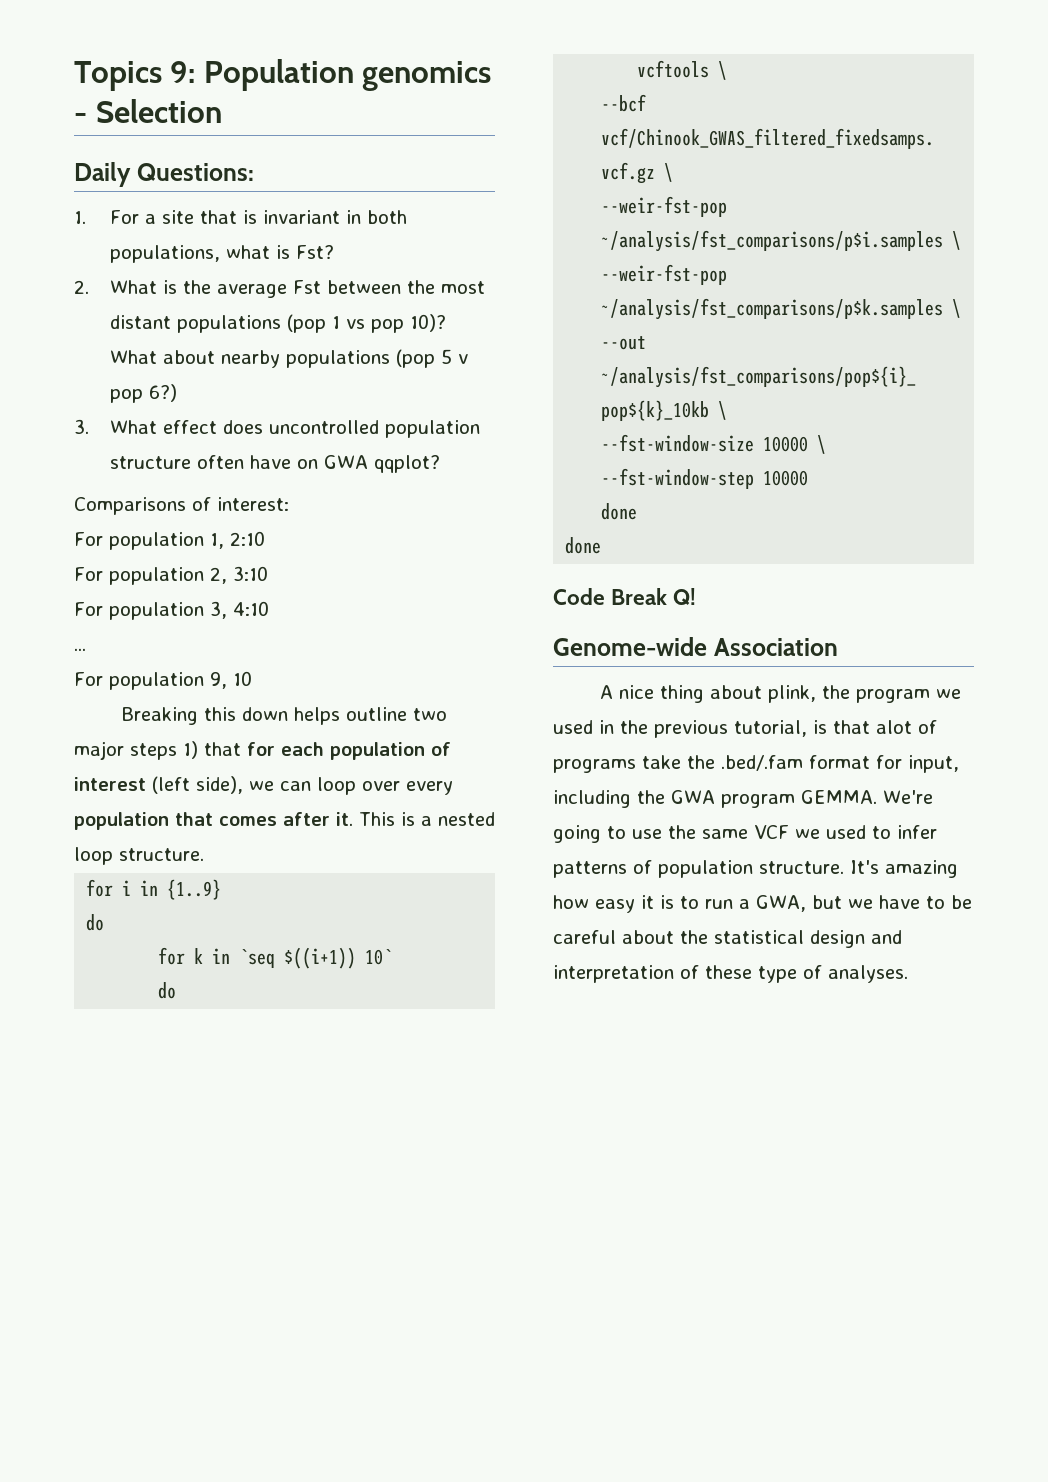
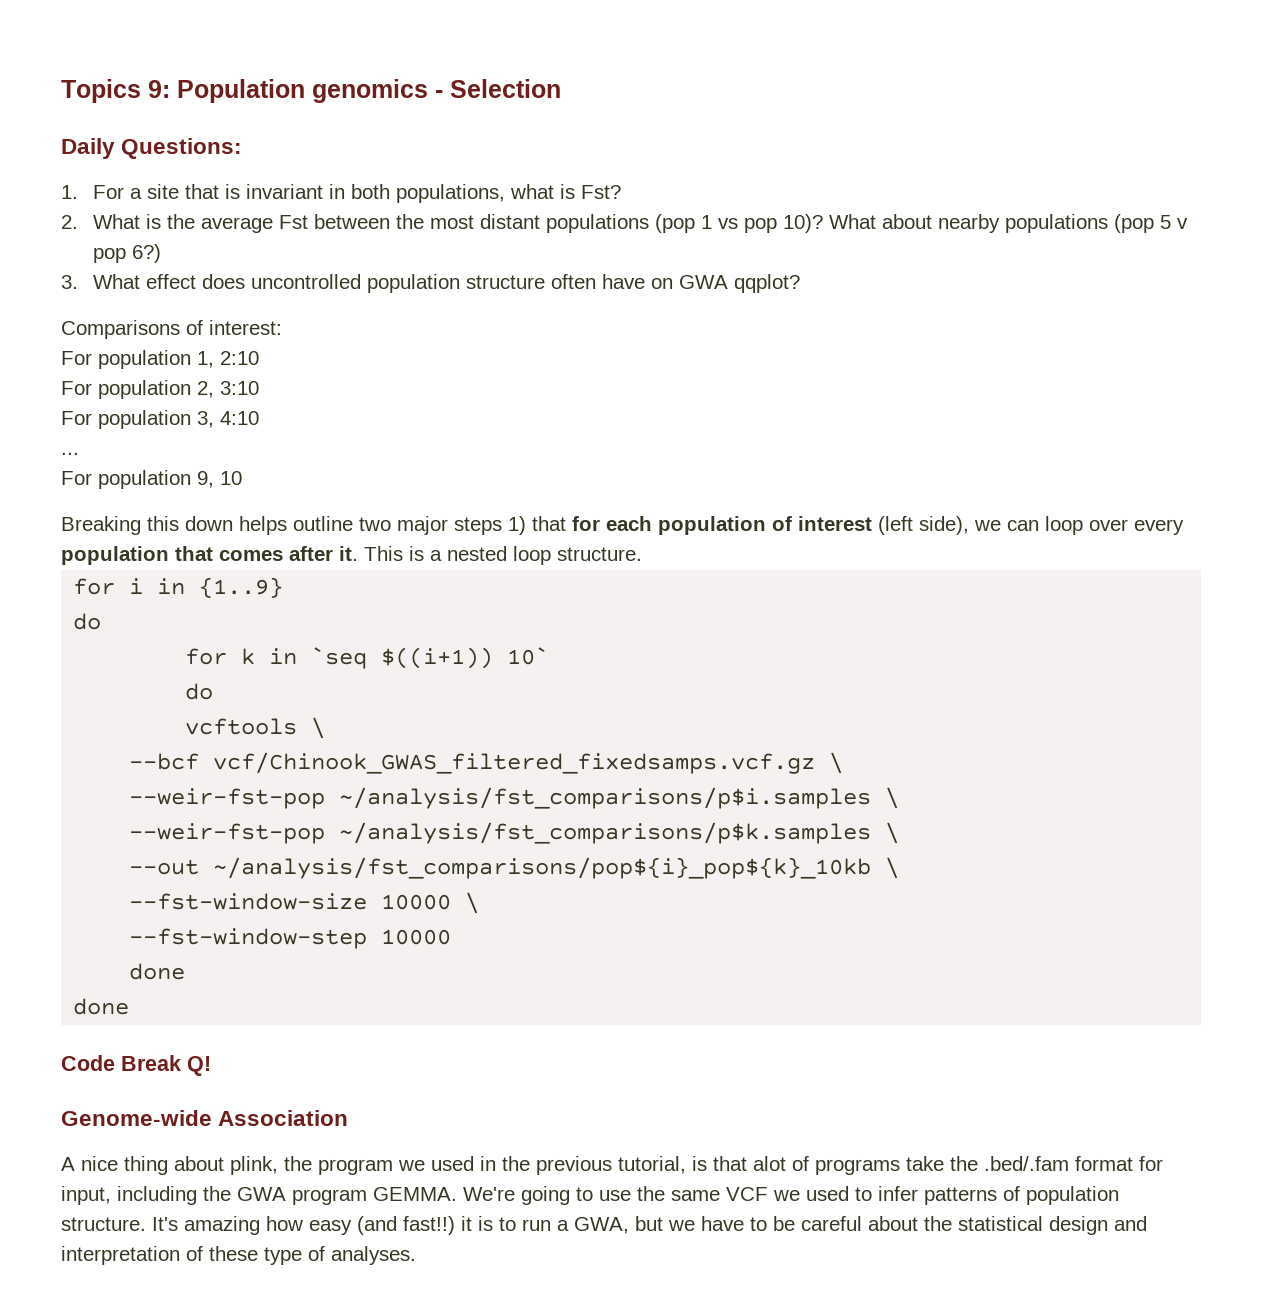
(635, 906) none -> [357,1216,455,1235] (and fast!!)

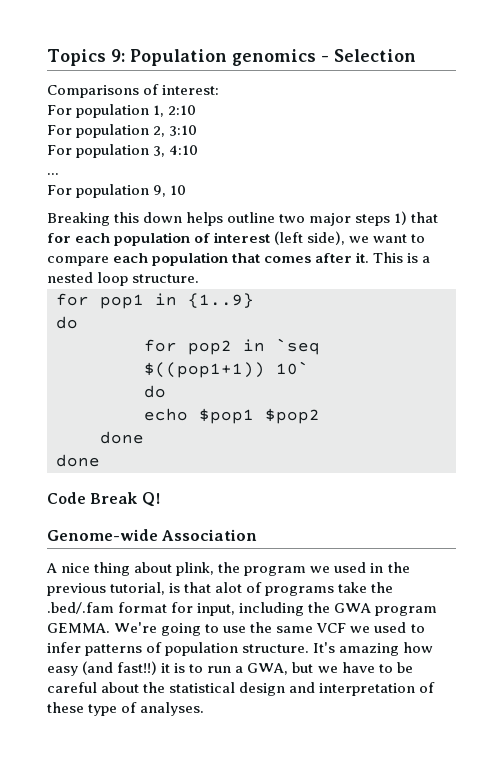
[61,138,243,159] [61,184,622,203] [61,214,1189,233] [93,244,162,263] [61,274,801,293] // Daily Questions: // 1. For a site that is invariant in both populations, what is Fst? // 2. What is the average Fst between the most distant populations (pop 1 vs pop 10)? What about nearby populations (pop 5 v pop 6?) // 3. What effect does uncontrolled population structure often have on GWA qqplot? -> (416, 55) none
[1007,516,1184,535] can loop over every -> [373,234,426,243] [47,253,149,266] want to compare each
[129,578,144,594] i -> [100,294,144,309] pop1
[241,648,256,665] k -> [188,340,232,355] pop2
[381,647,494,669] $((i+1)) -> [144,362,265,378] $((pop1+1))
[185,717,326,739] [129,752,844,774] [129,787,900,809] [129,822,900,844] [129,857,900,879] [129,892,480,914] [129,928,452,949] vcftools \ // --bcf vcf/Chinook_GWAS_filtered_fixedsamps.vcf.gz \ // --weir-fst-pop ~/analysis/fst_comparisons/p$i.samples \ // --weir-fst-pop ~/analysis/fst_comparisons/p$k.samples \ // --out ~/analysis/fst_comparisons/pop${i}_pop${k}_10kb \ // --fst-window-size 10000 \ // --fst-window-step 10000 -> [144,408,320,424] echo $pop1 $pop2

